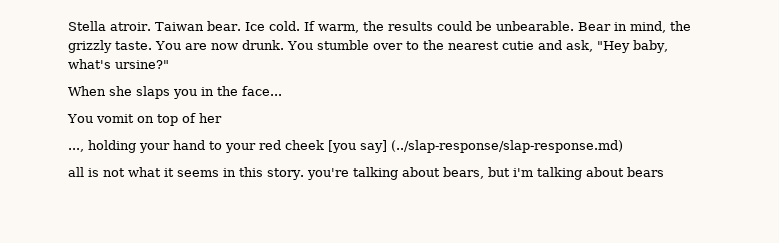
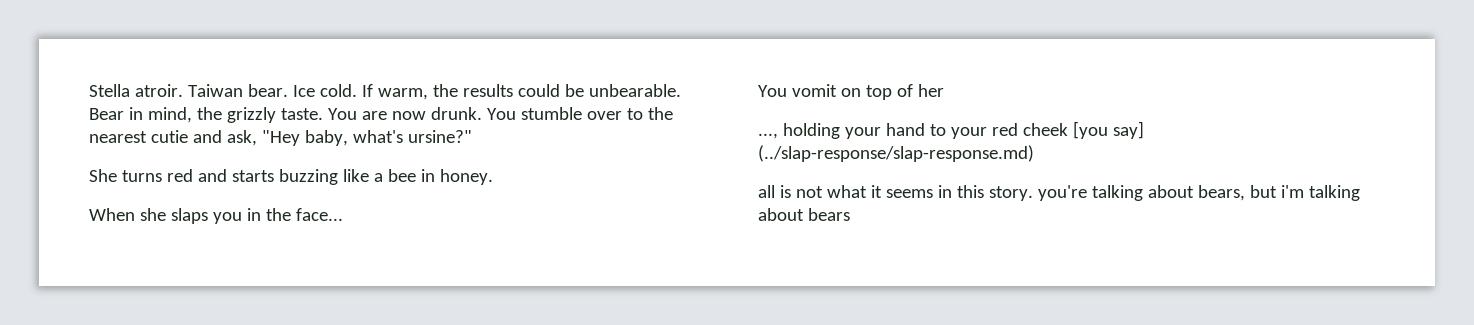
(169, 64) none -> [89,169,493,185] // She turns red and starts buzzing like a bee in honey.

